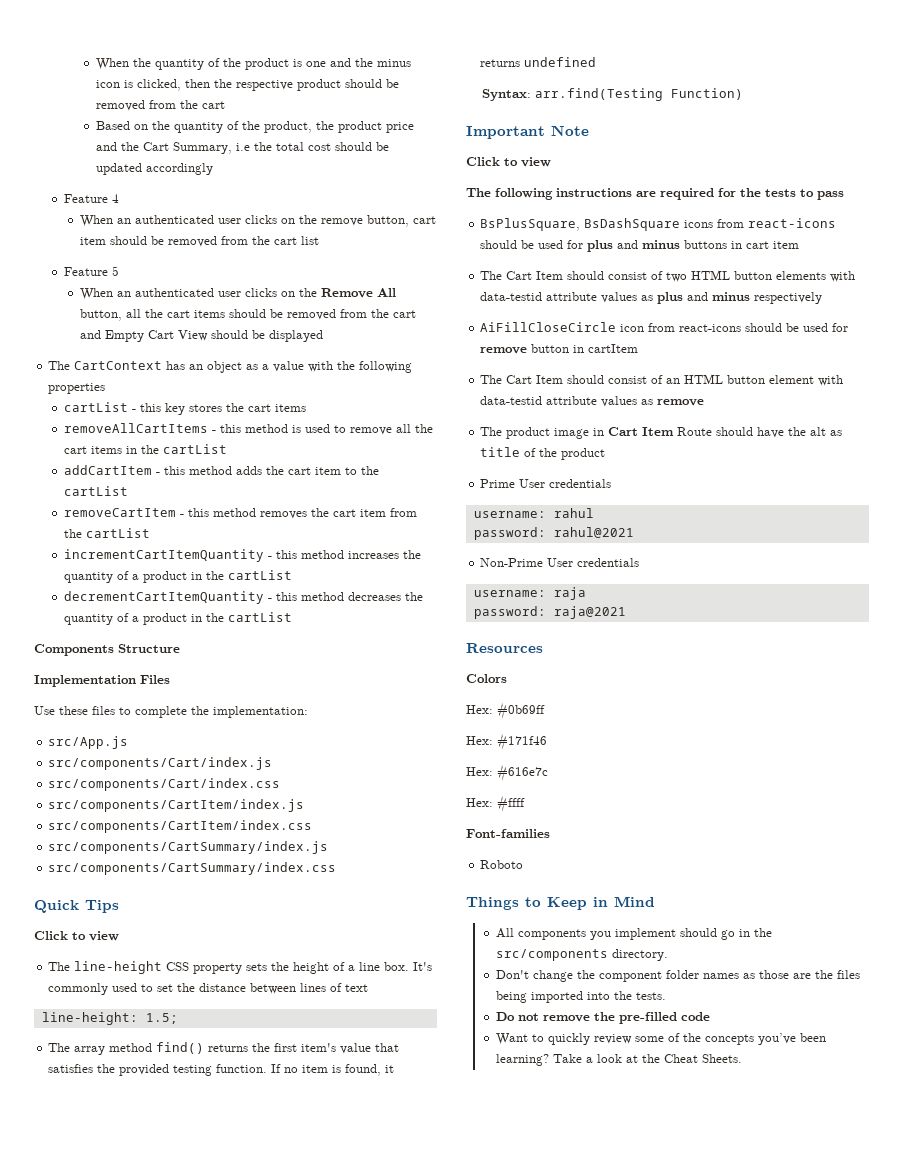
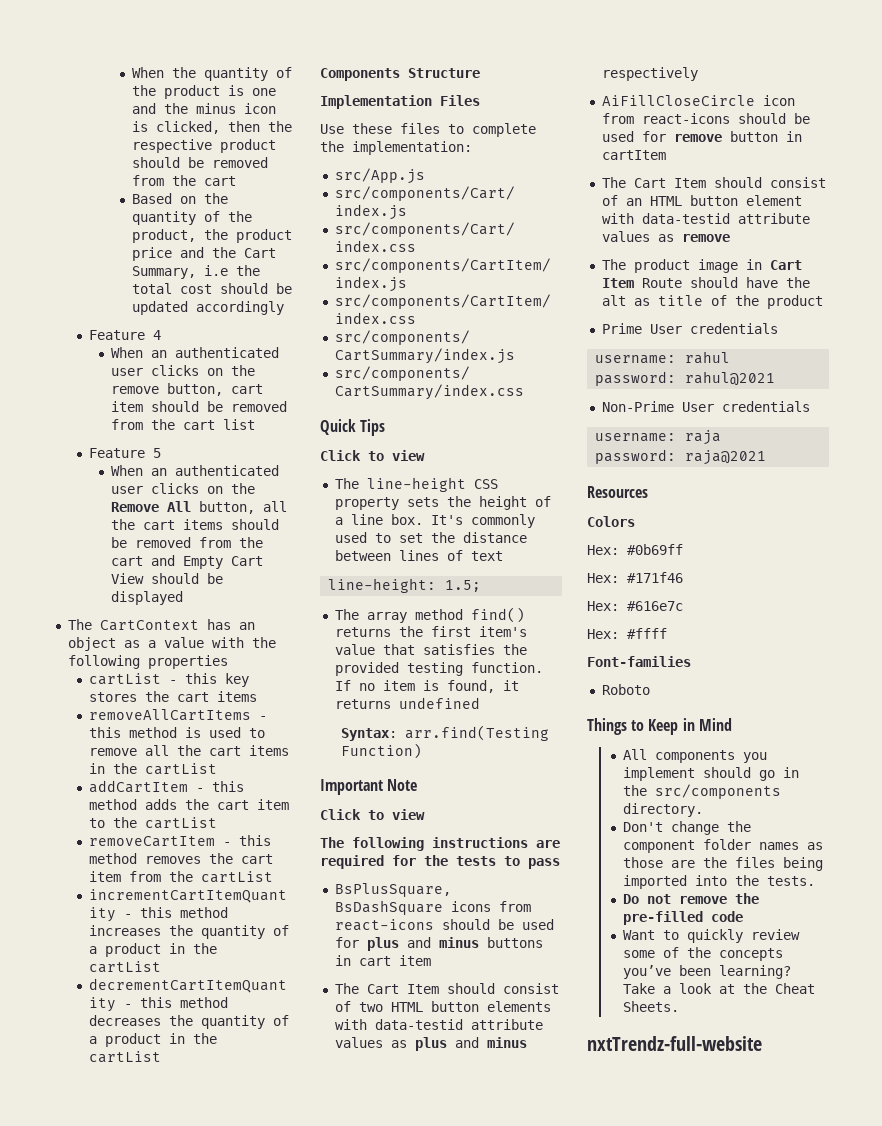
(743, 1058) none -> [587,1036,762,1051] // nxtTrendz-full-website

